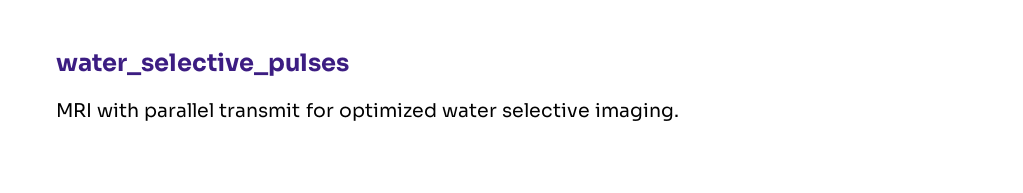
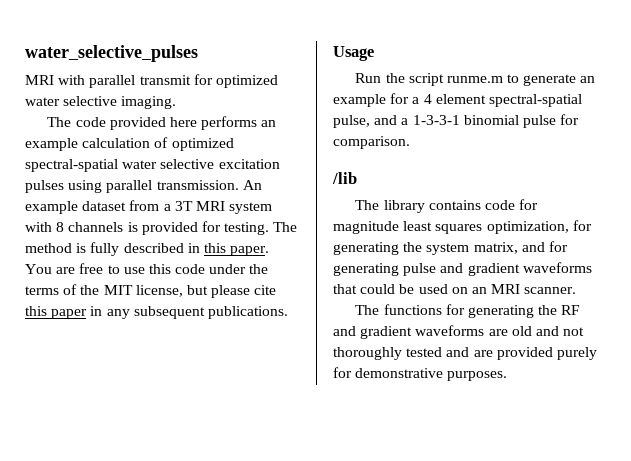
(680, 111) none -> [47,116,277,130] [25,137,234,151] [25,159,280,172] [25,180,262,193] [25,200,273,214] [25,221,298,235] [25,242,270,256] [25,263,269,274] [25,284,277,298] [25,306,288,319] [333,46,374,61] [355,73,596,86] [333,93,582,107] [333,114,580,128] [333,136,410,149] [332,172,357,184] [355,199,539,213] [333,220,592,234] [333,241,568,255] [333,262,592,276] [333,284,577,294] [355,304,581,318] [333,325,585,339] [333,347,597,360] [333,367,508,381] // The code provided here performs an example calculation of optimized spectral-spatial water selective excitation pulses using parallel transmission. An example dataset from a 3T MRI system with 8 channels is provided for testing. The method is fully described in this paper. You are free to use this code under the terms of the MIT license, but please cite this paper in any subsequent publications. // Usage // Run the script runme.m to generate an example for a 4 element spectral-spatial pulse, and a 1-3-3-1 binomial pulse for comparison. // /lib // The library contains code for magnitude least squares optimization, for generating the system matrix, and for generating pulse and gradient waveforms that could be used on an MRI scanner. // The functions for generating the RF and gradient waveforms are old and not thoroughly tested and are provided purely for demonstrative purposes.

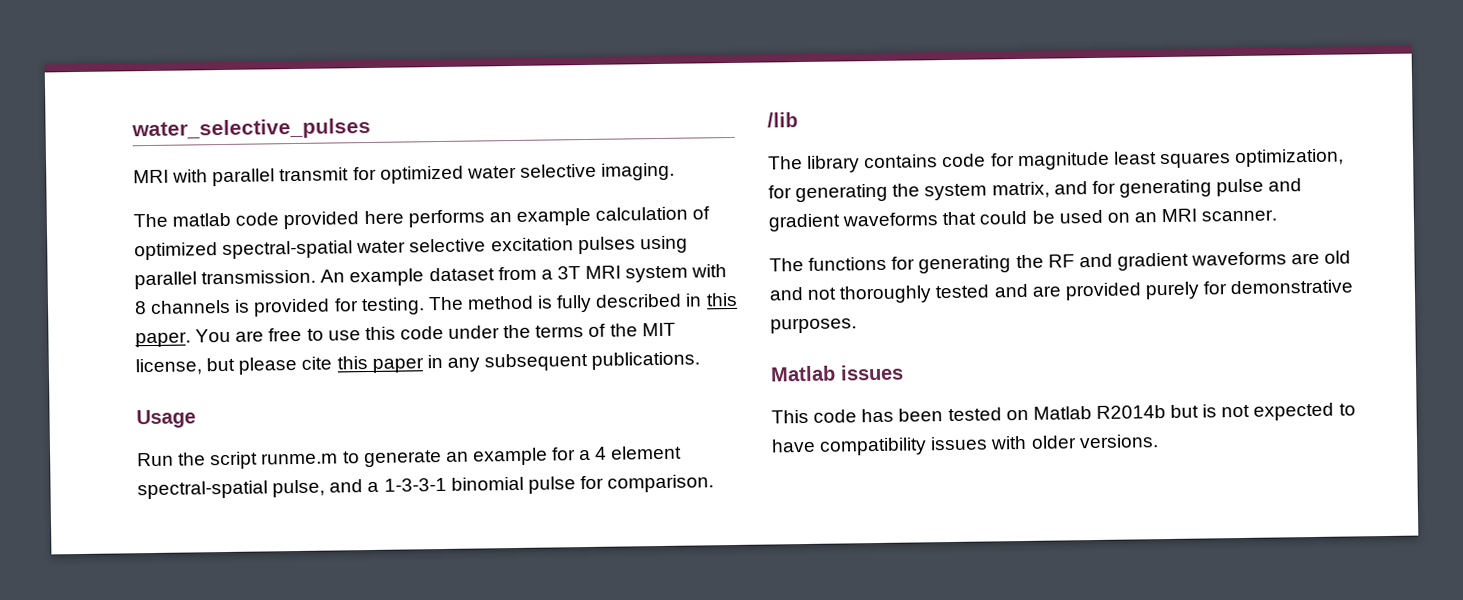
(72, 122) none -> [172,212,232,227] matlab
(508, 376) none -> [770,364,904,382] [771,402,1356,424] [771,434,1159,456] // Matlab issues // This code has been tested on Matlab R2014b but is not expected to have compatibility issues with older versions.

